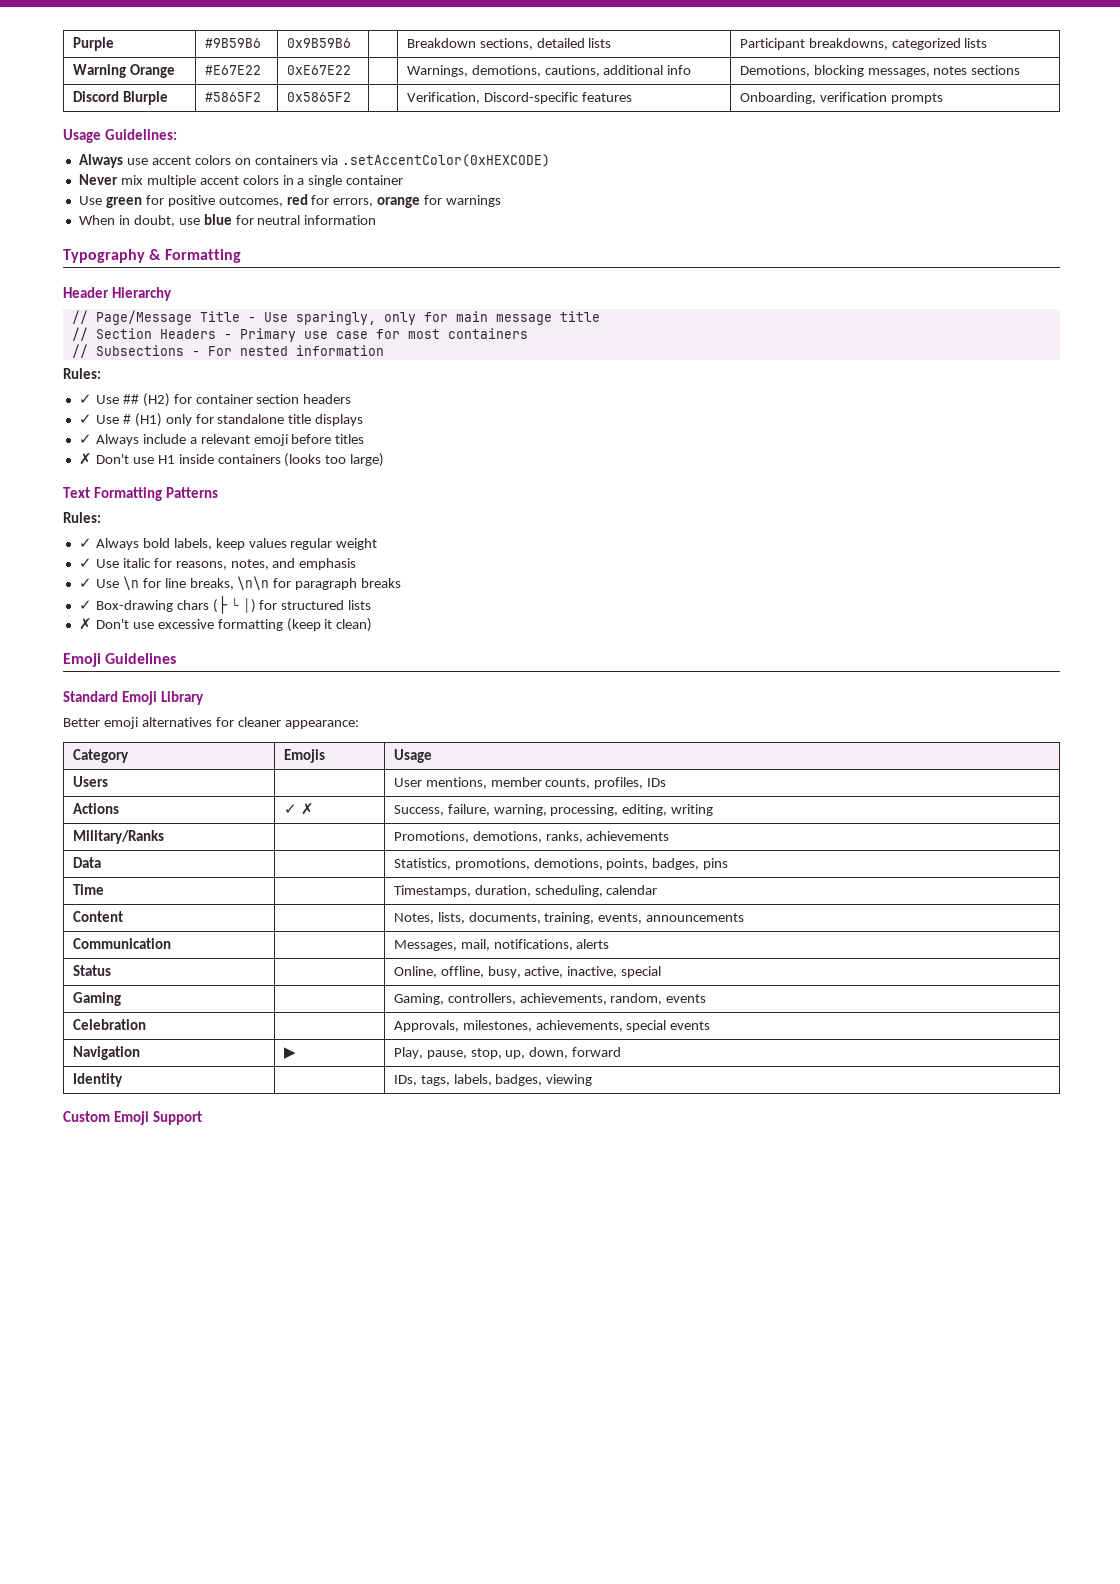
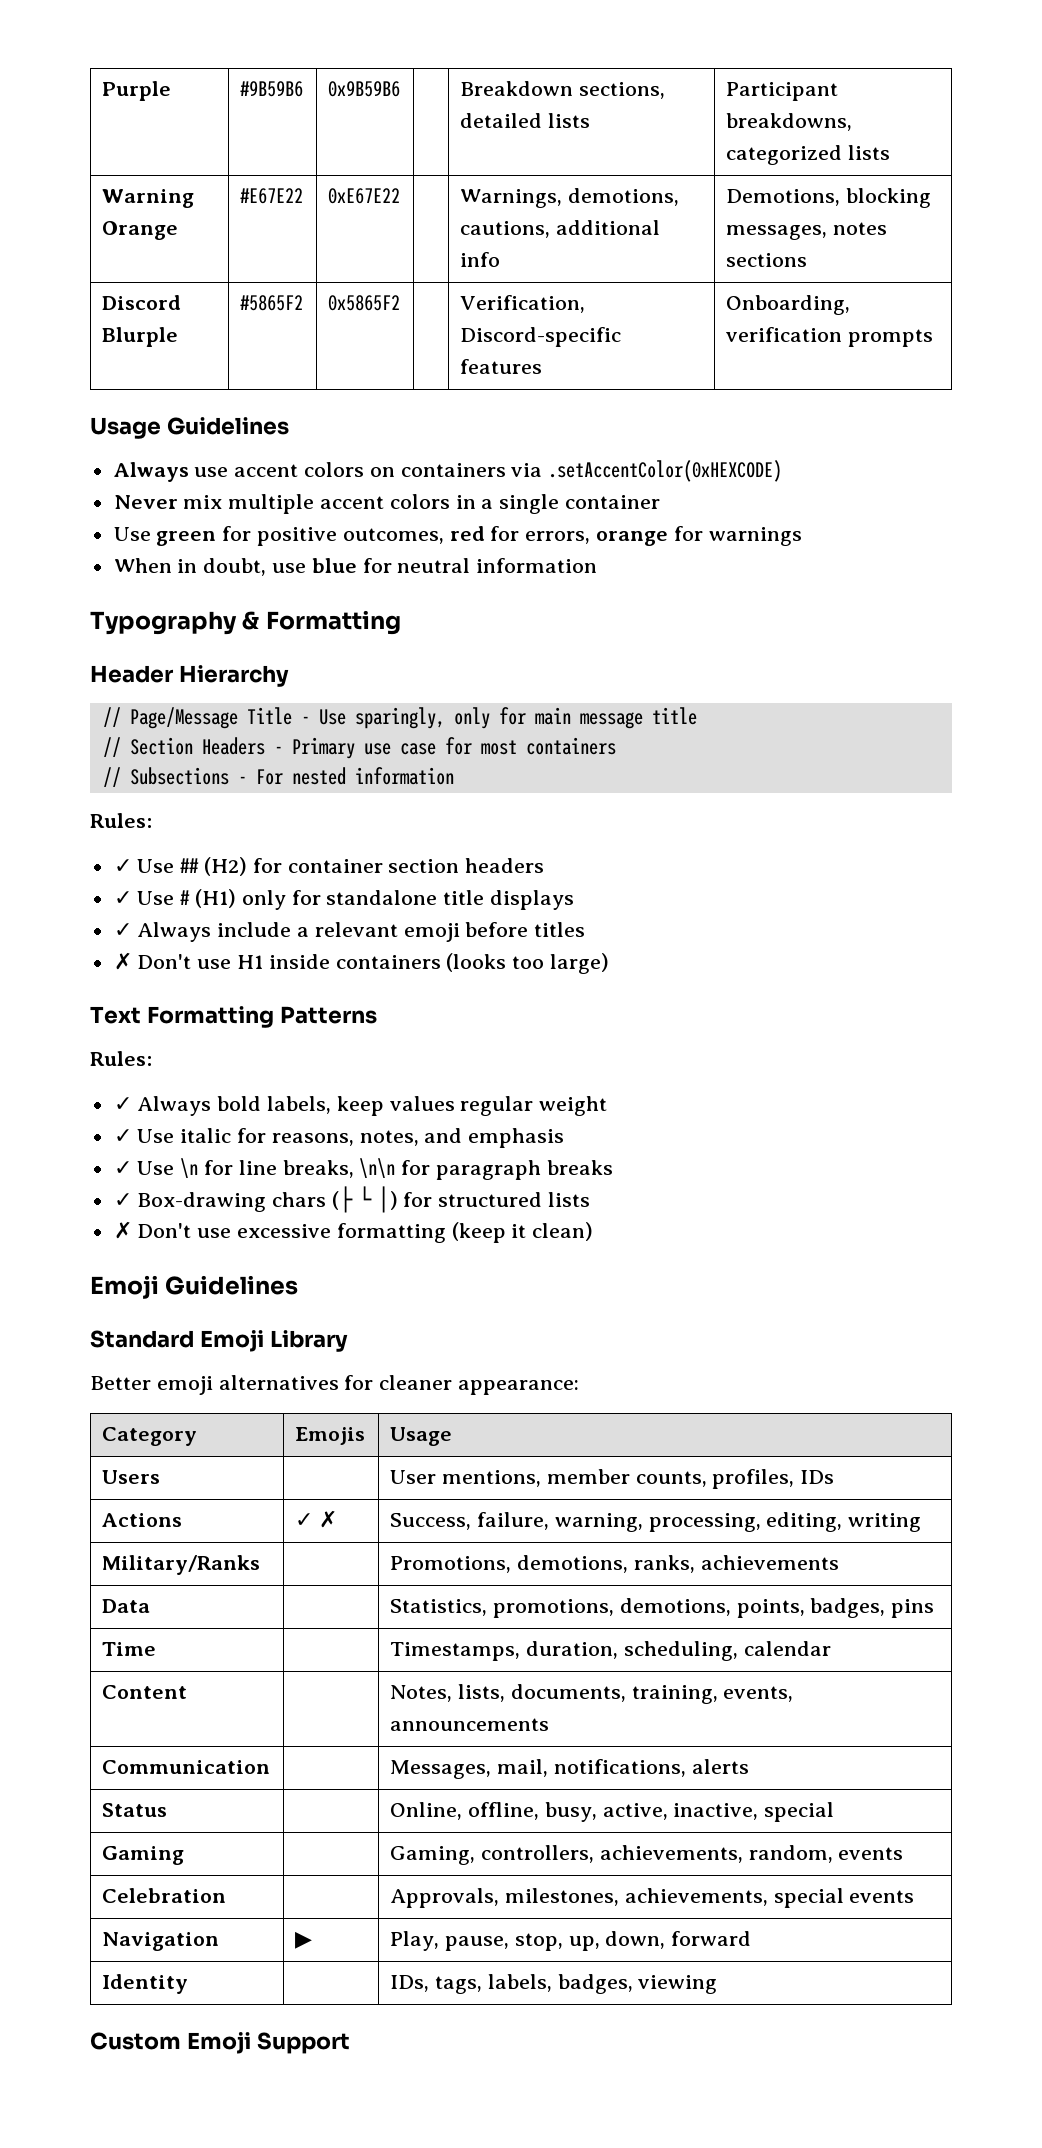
[105,129,178,140] Guidelines: -> [166,417,289,435] Guidelines

